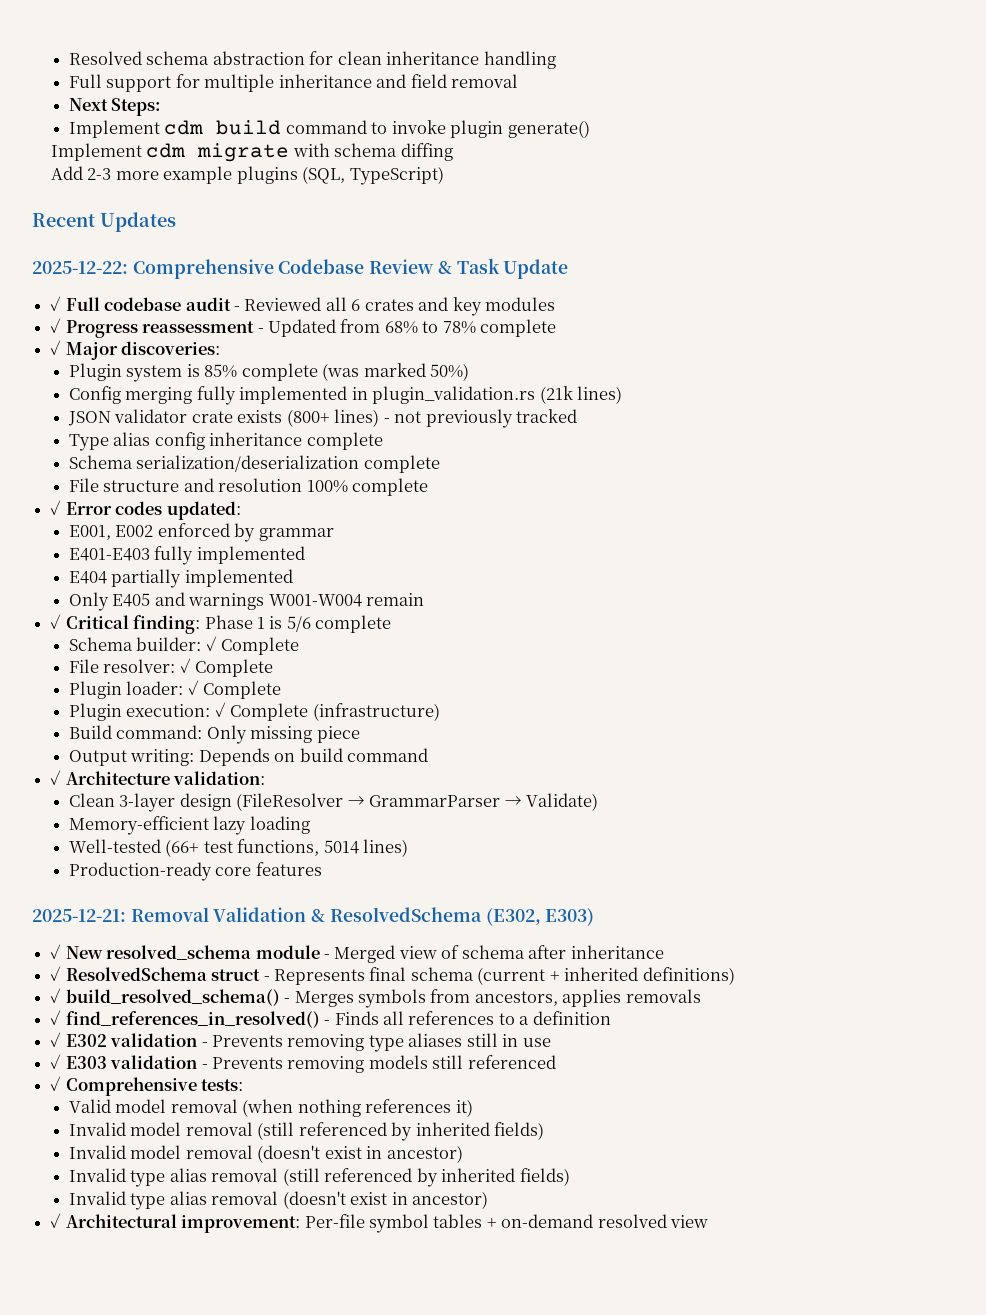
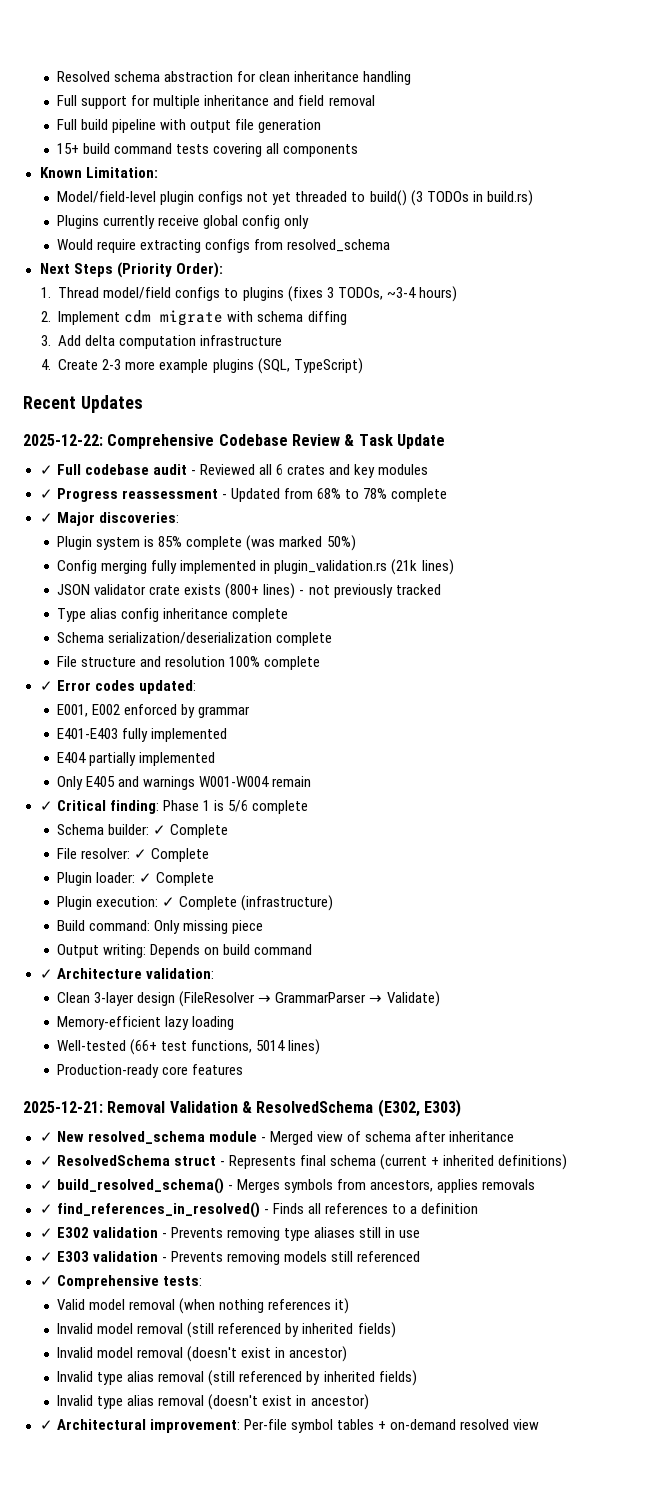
[69,98,162,116] [69,120,590,138] Next Steps: // Implement cdm build command to invoke plugin generate() // -> [57,119,322,133] [57,143,359,157] [39,167,158,178] [57,190,533,206] [57,215,310,229] [57,239,391,253] [39,262,223,278] [40,286,457,302] [40,311,51,322] Full build pipeline with output file generation // 15+ build command tests covering all components // Known Limitation: // Model/field-level plugin configs not yet threaded to build() (3 TODOs in build.rs) // Plugins currently receive global config only // Would require extracting configs from resolved_schema // Next Steps (Priority Order): // 1. Thread model/field configs to plugins (fixes 3 TODOs, ~3-4 hours) // 2.
[50,166,83,180] Add -> [40,335,283,349] [40,359,99,370] 3. Add delta computation infrastructure // 4. Create

